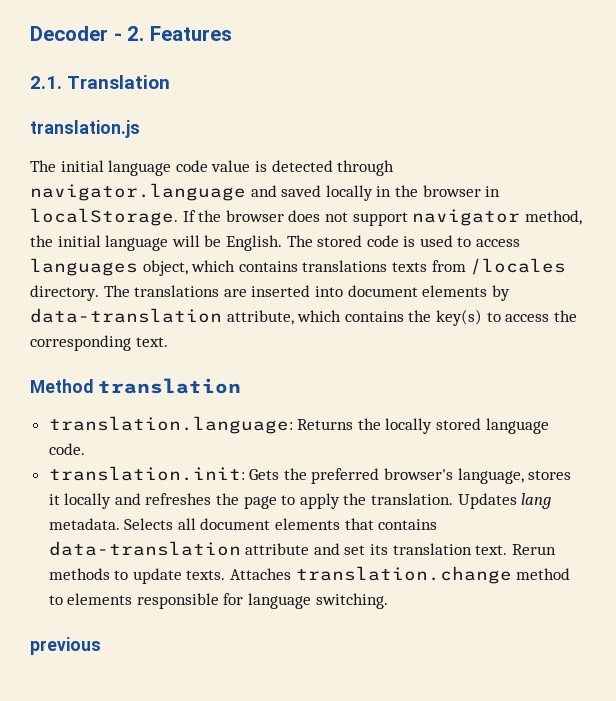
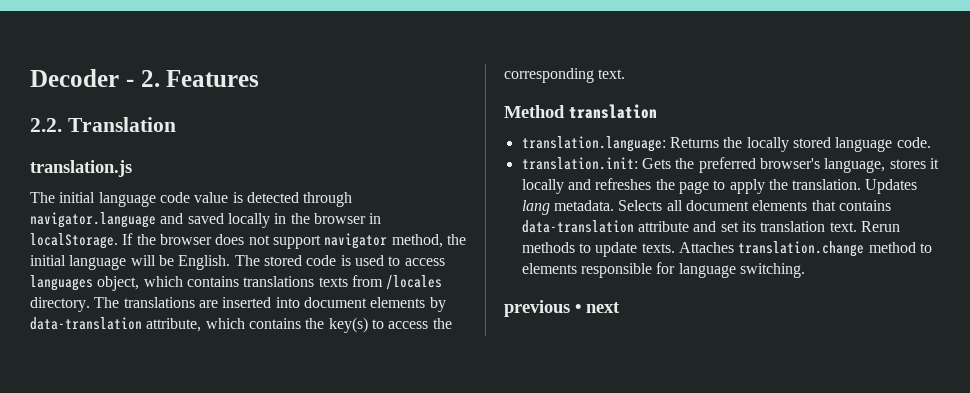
[30,76,62,89] 2.1. -> [30,118,62,132] 2.2.
(101, 646) none -> [575,302,620,313] • next

